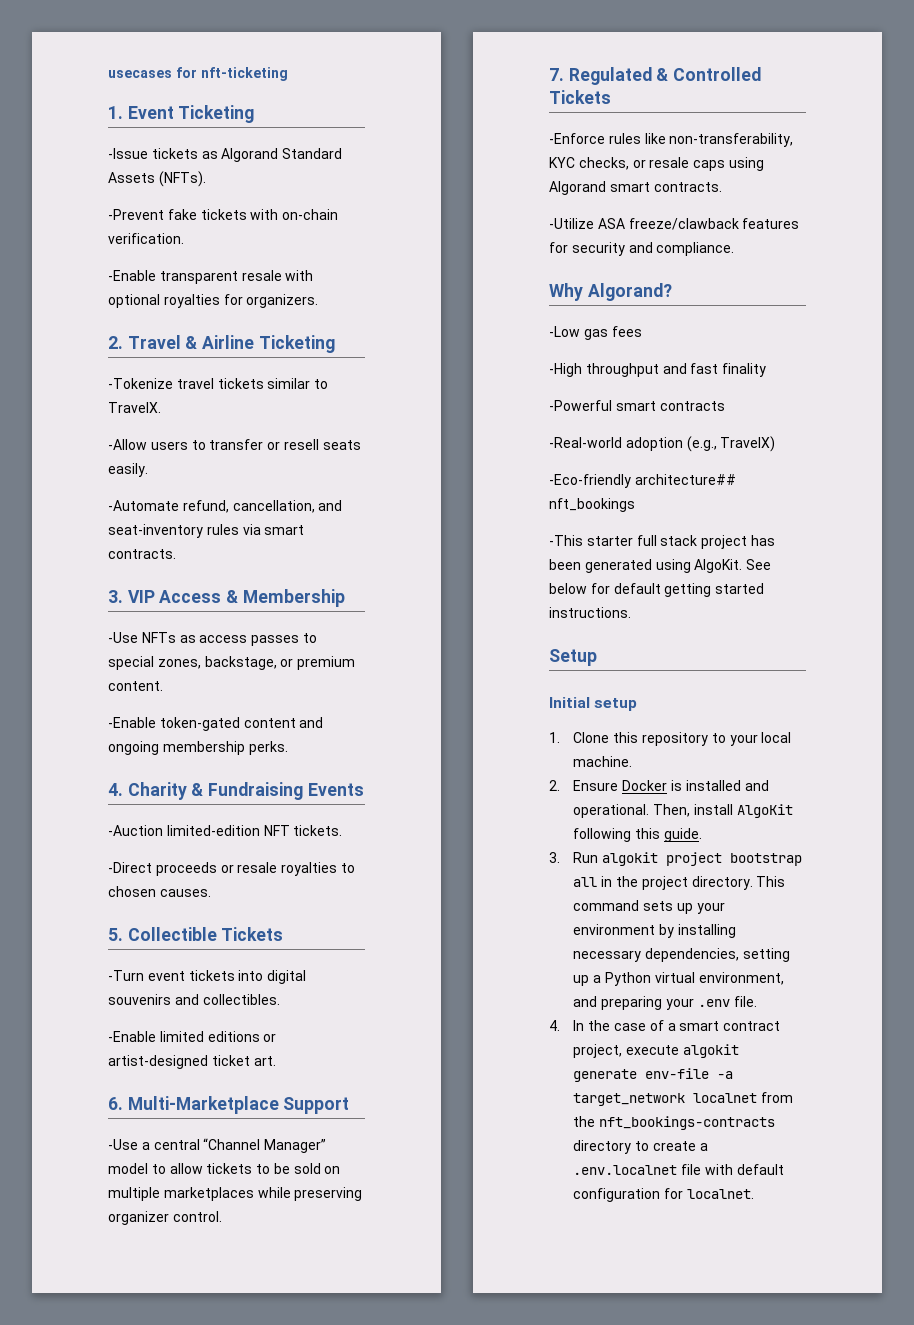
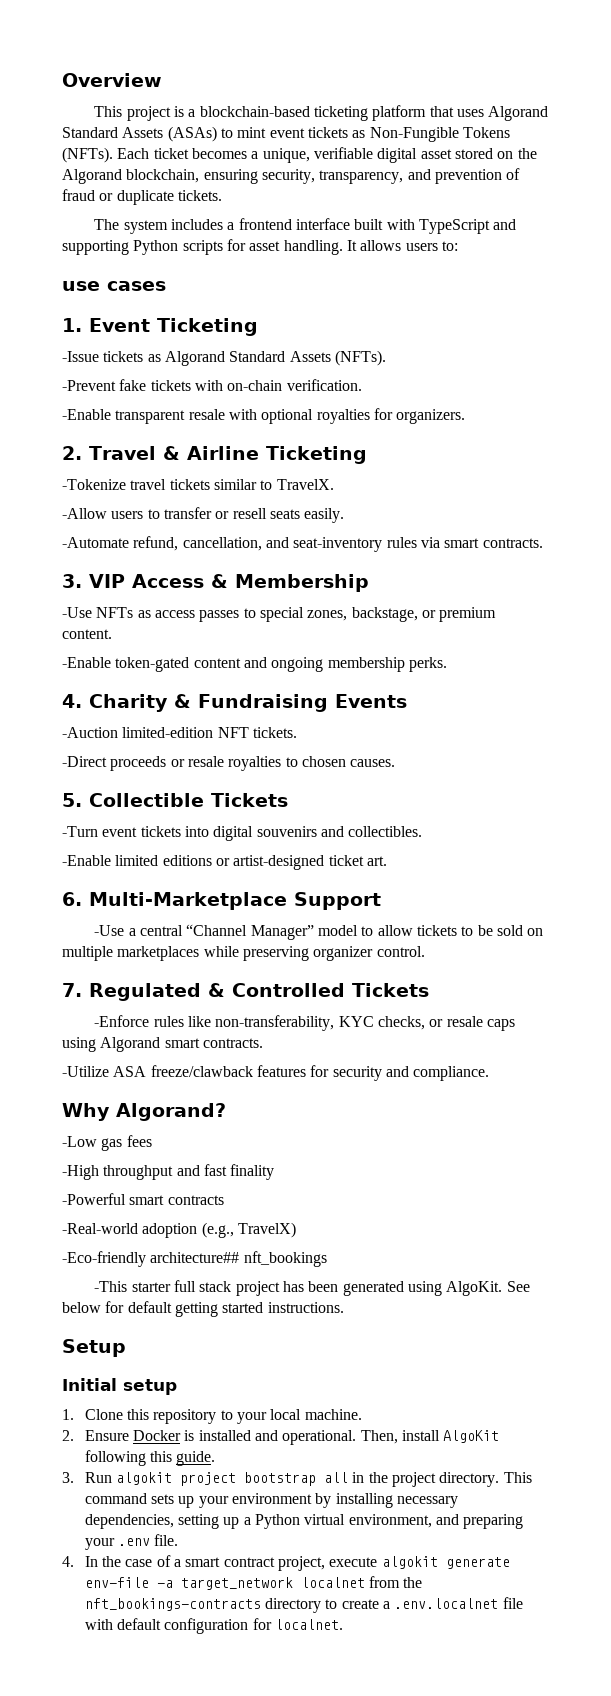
[108,67,288,81] usecases for nft-ticketing -> [62,73,162,87] [94,105,549,121] [62,126,510,142] [62,147,537,163] [62,168,521,184] [62,189,222,205] [94,218,517,234] [62,239,458,255] [62,281,166,291] Overview // This project is a blockchain-based ticketing platform that uses Algorand Standard Assets (ASAs) to mint event tickets as Non-Fungible Tokens (NFTs). Each ticket becomes a unique, verifiable digital asset stored on the Algorand blockchain, ensuring security, transparency, and prevention of fraud or duplicate tickets. // The system includes a frontend interface built with TypeScript and supporting Python scripts for asset handling. It allows users to: // use cases

